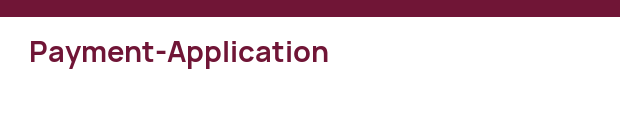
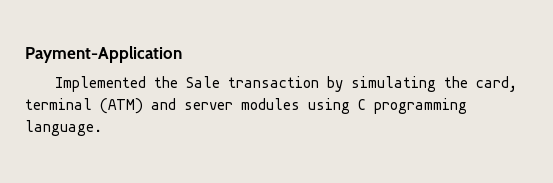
(329, 55) none -> [55,76,518,92] [25,98,467,114] [25,120,102,136] // Implemented the Sale transaction by simulating the card, terminal (ATM) and server modules using C programming language.

